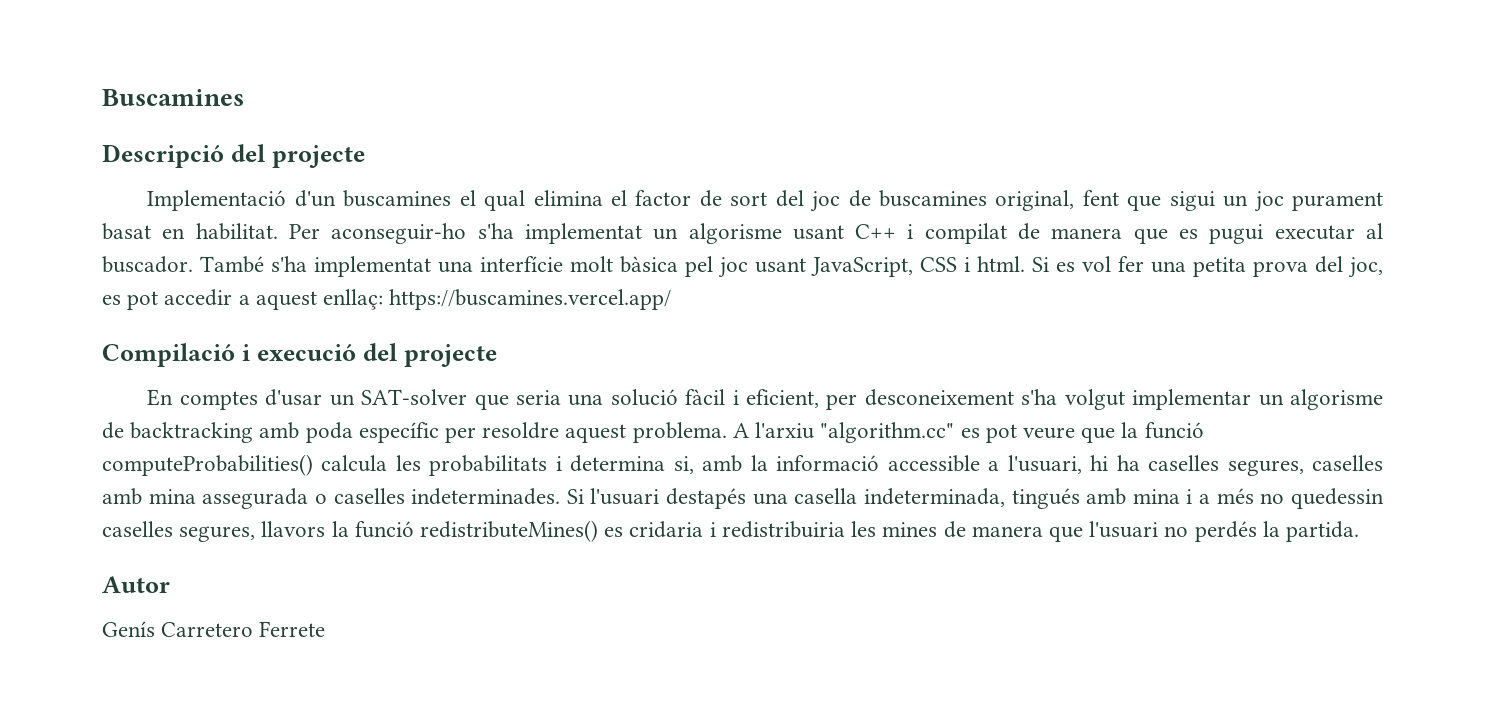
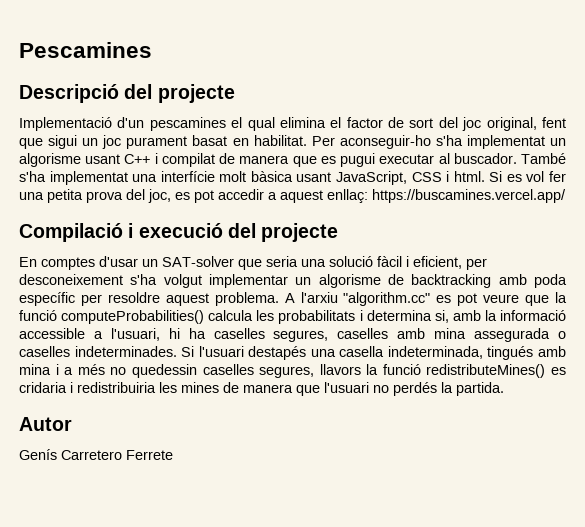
[102,89,244,106] Buscamines -> [19,42,152,58] Pescamines
[343,190,452,207] buscamines -> [149,117,226,131] pescamines
[848,190,987,207] de buscamines -> (482, 124) none
[685,256,748,278] pel joc -> (293, 176) none

